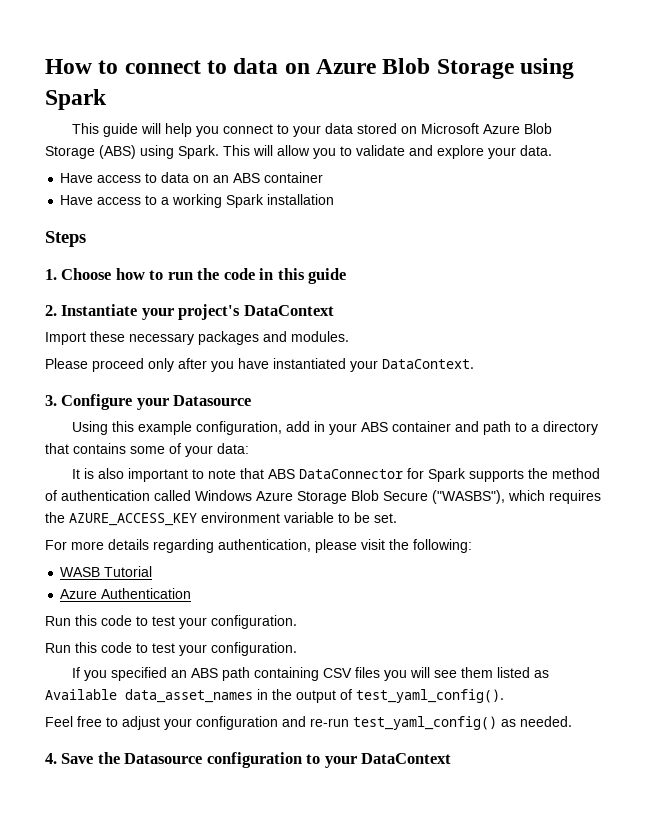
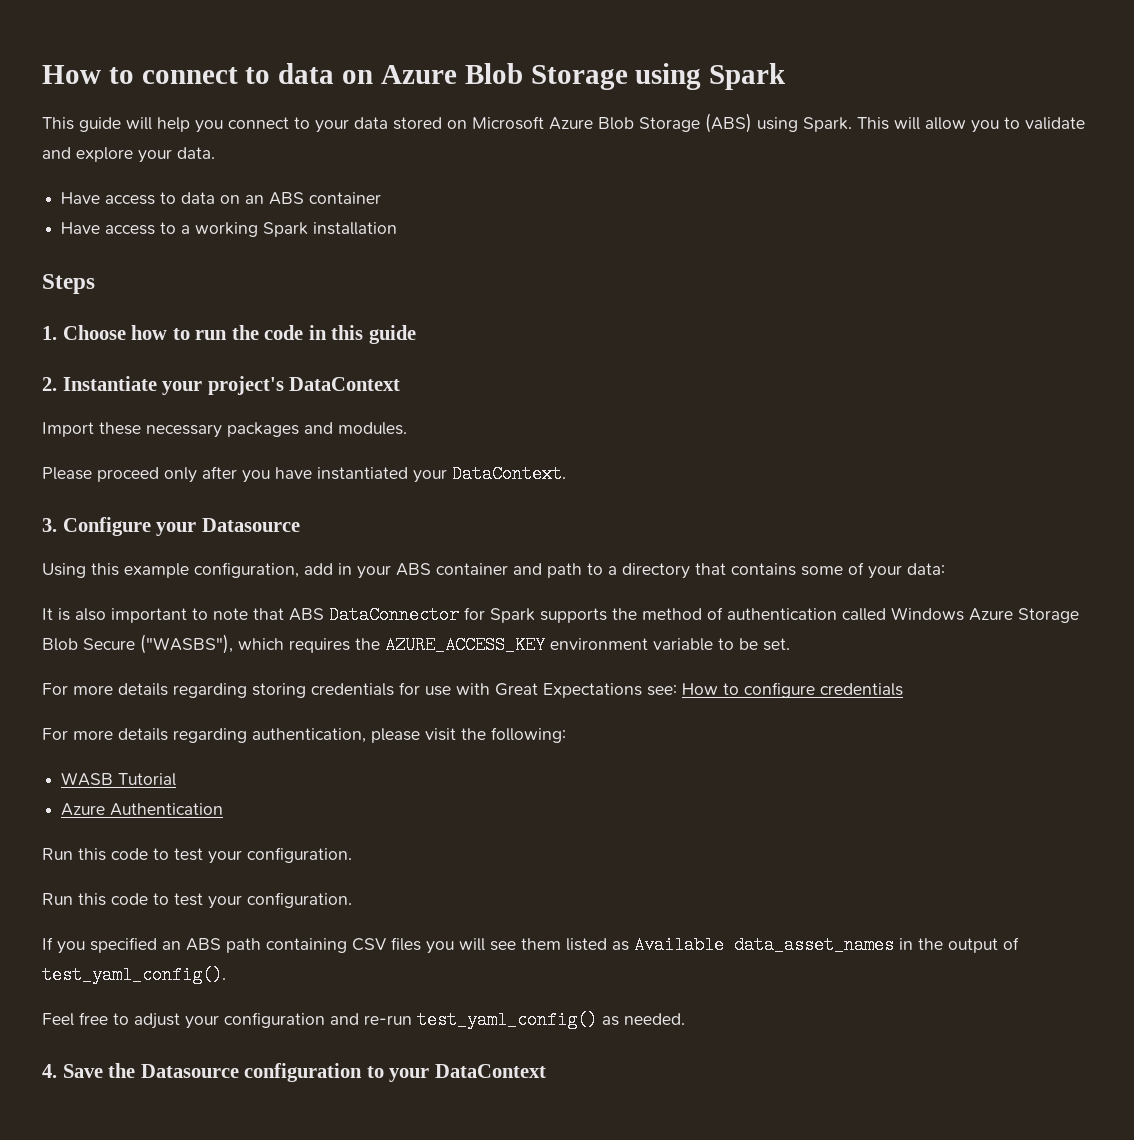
(397, 518) none -> [42,682,903,698] // For more details regarding storing credentials for use with Great Expectations see: How to configure credentials

